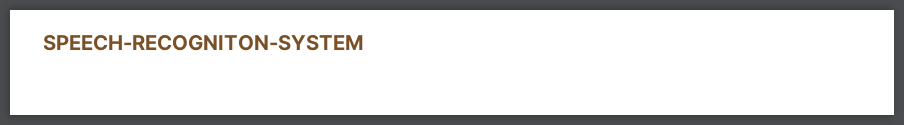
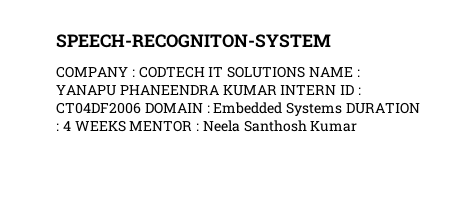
(364, 42) none -> [56,66,360,78] [56,85,361,96] [56,102,420,116] [56,120,358,132] // COMPANY : CODTECH IT SOLUTIONS NAME : YANAPU PHANEENDRA KUMAR INTERN ID : CT04DF2006 DOMAIN : Embedded Systems DURATION : 4 WEEKS MENTOR : Neela Santhosh Kumar

